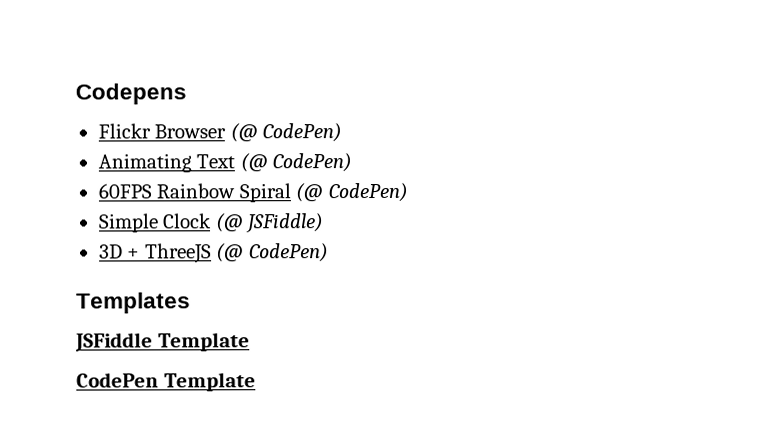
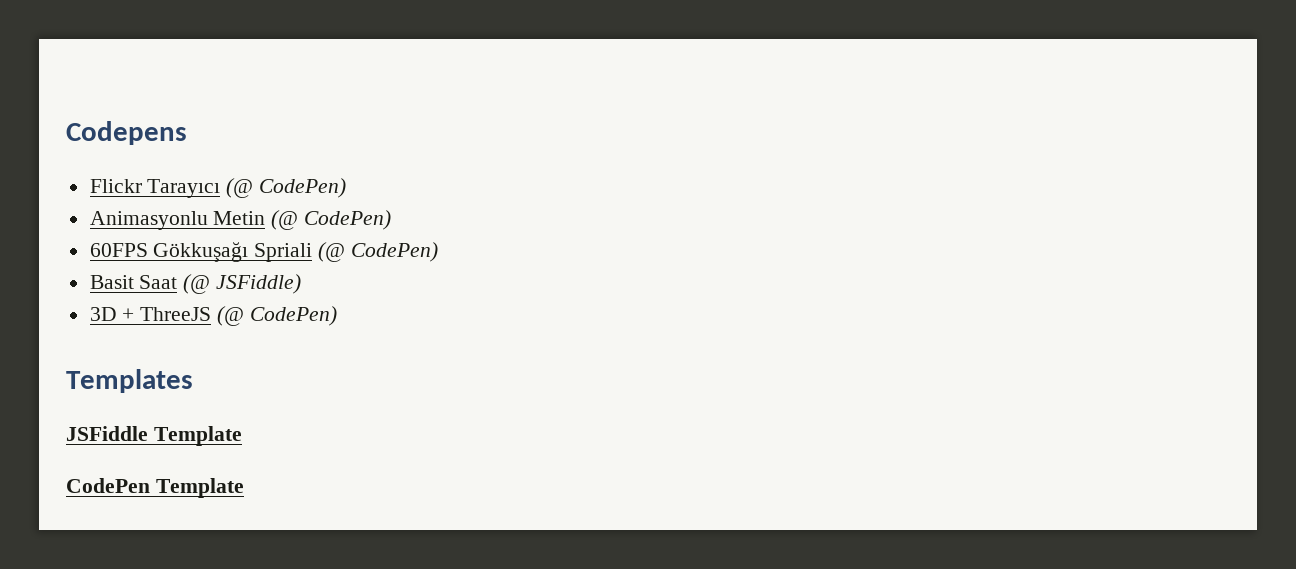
[154,123,343,143] [97,153,236,173] Browser (@ CodePen) // Animating Text -> [147,178,347,198] [89,211,266,230] Tarayıcı (@ CodePen) // Animasyonlu Metin
[156,182,408,203] [97,213,213,233] Rainbow Spiral (@ CodePen) // Simple Clock -> [153,242,438,262] [89,275,178,289] Gökkuşağı Spriali (@ CodePen) // Basit Saat

